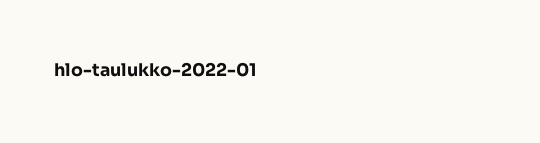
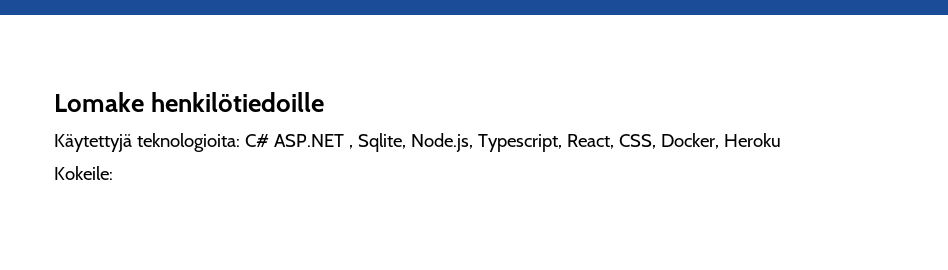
[54,62,256,77] hlo-taulukko-2022-01 -> [54,92,325,112] [54,133,781,152] [54,166,113,180] Lomake henkilötiedoille // Käytettyjä teknologioita: C# ASP.NET , Sqlite, Node.js, Typescript, React, CSS, Docker, Heroku // Kokeile:

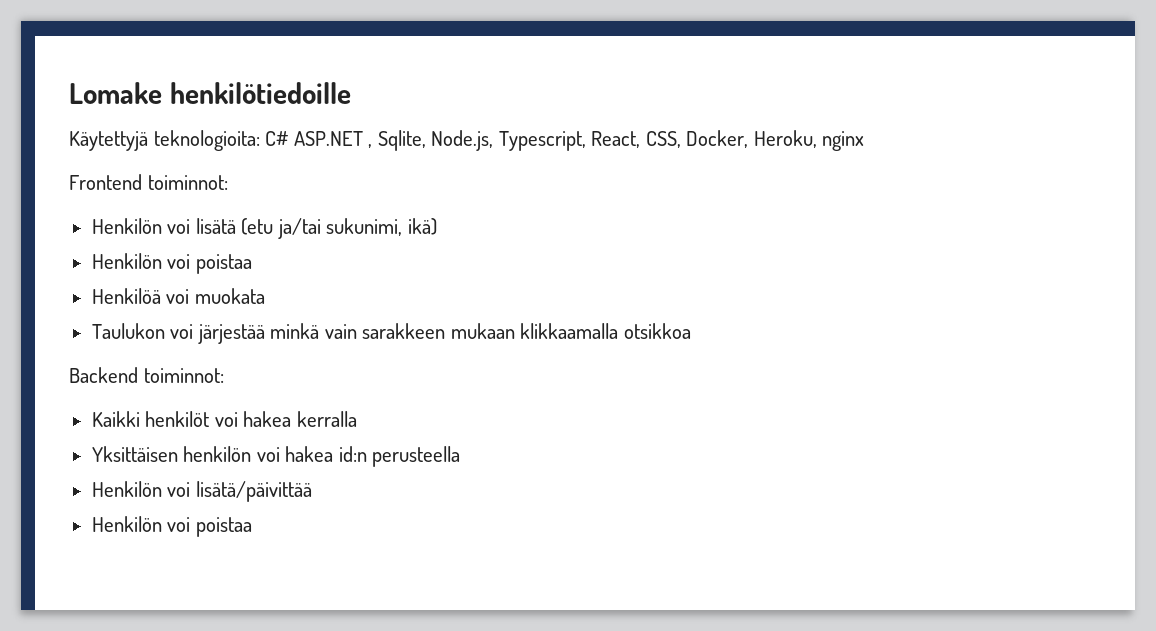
[723,133,781,147] [54,166,113,180] Heroku // Kokeile: -> [753,130,865,151] [69,174,228,190] [91,218,437,239] [91,253,252,274] [91,288,265,304] [91,323,691,344] [69,367,224,383] [91,411,357,427] [91,446,461,467] [91,481,312,502] [91,516,252,537] Heroku, nginx // Frontend toiminnot: // Henkilön voi lisätä (etu ja/tai sukunimi, ikä) // Henkilön voi poistaa // Henkilöä voi muokata // Taulukon voi järjestää minkä vain sarakkeen mukaan klikkaamalla otsikkoa // Backend toiminnot: // Kaikki henkilöt voi hakea kerralla // Yksittäisen henkilön voi hakea id:n perusteella // Henkilön voi lisätä/päivittää // Henkilön voi poistaa

